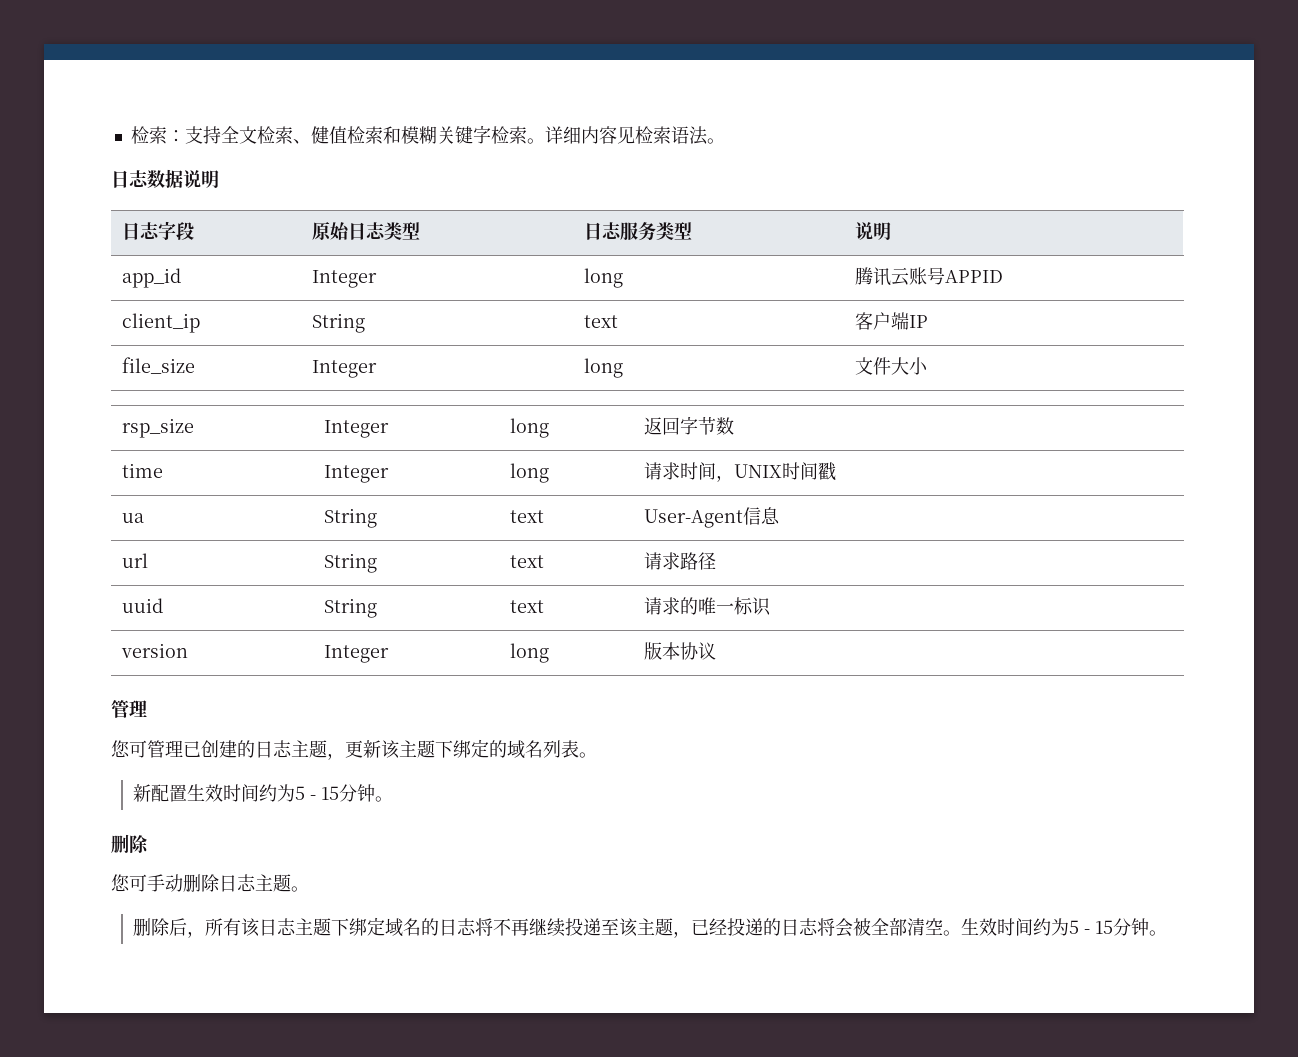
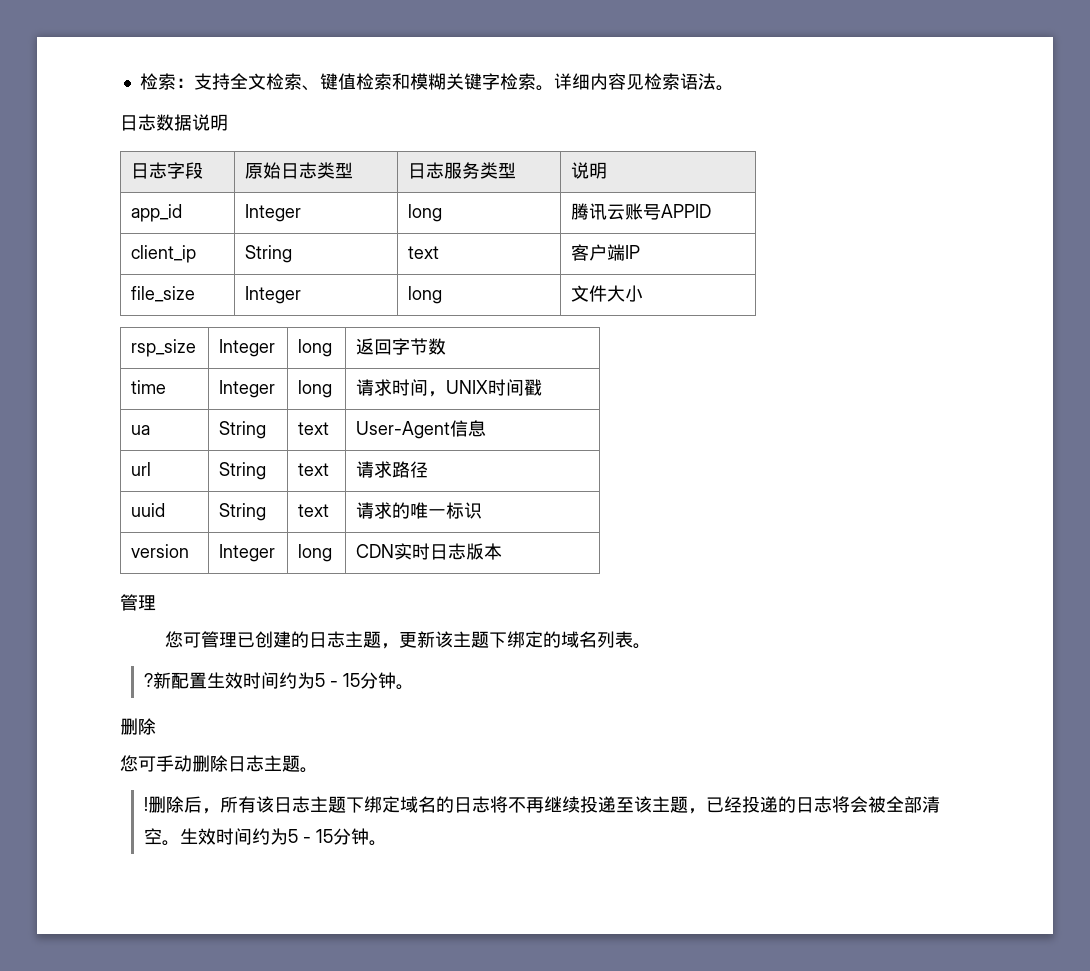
[310,126,329,144] 健 -> [319,73,338,90] 键
(550, 653) none -> [356,543,467,560] CDN实时日志
[680,642,717,660] 协议 -> (503, 551) none
(597, 755) none -> [143,673,153,687] ?
(309, 889) none -> [143,797,148,811] !

